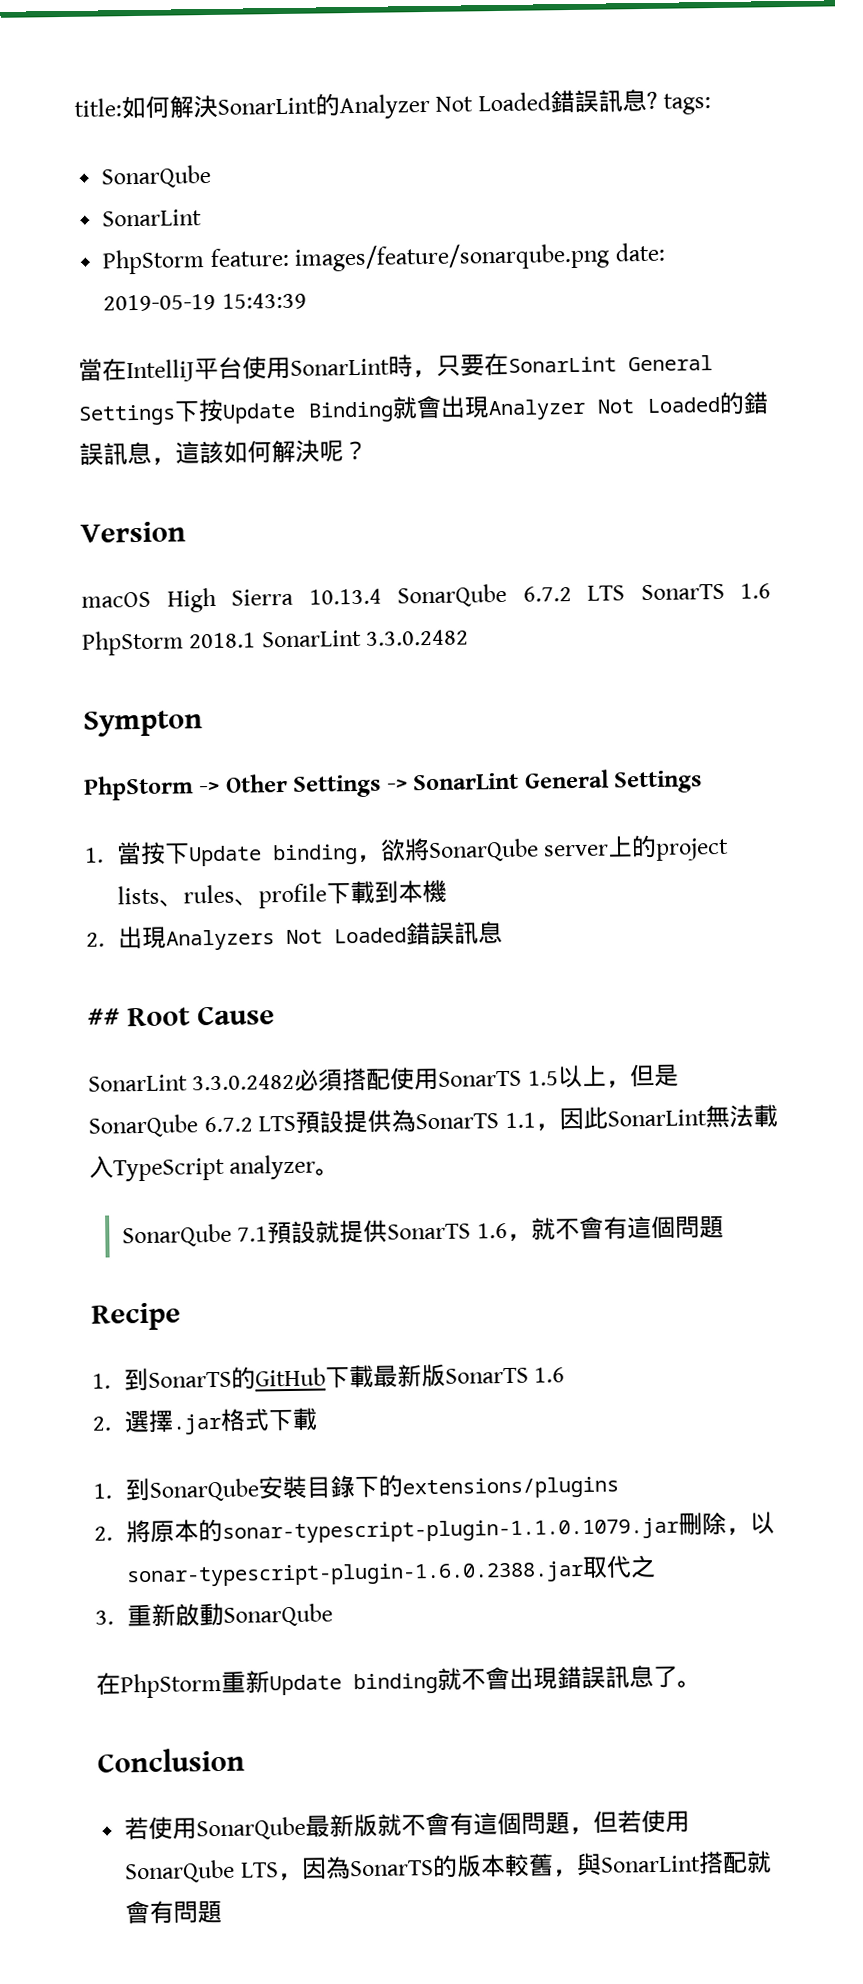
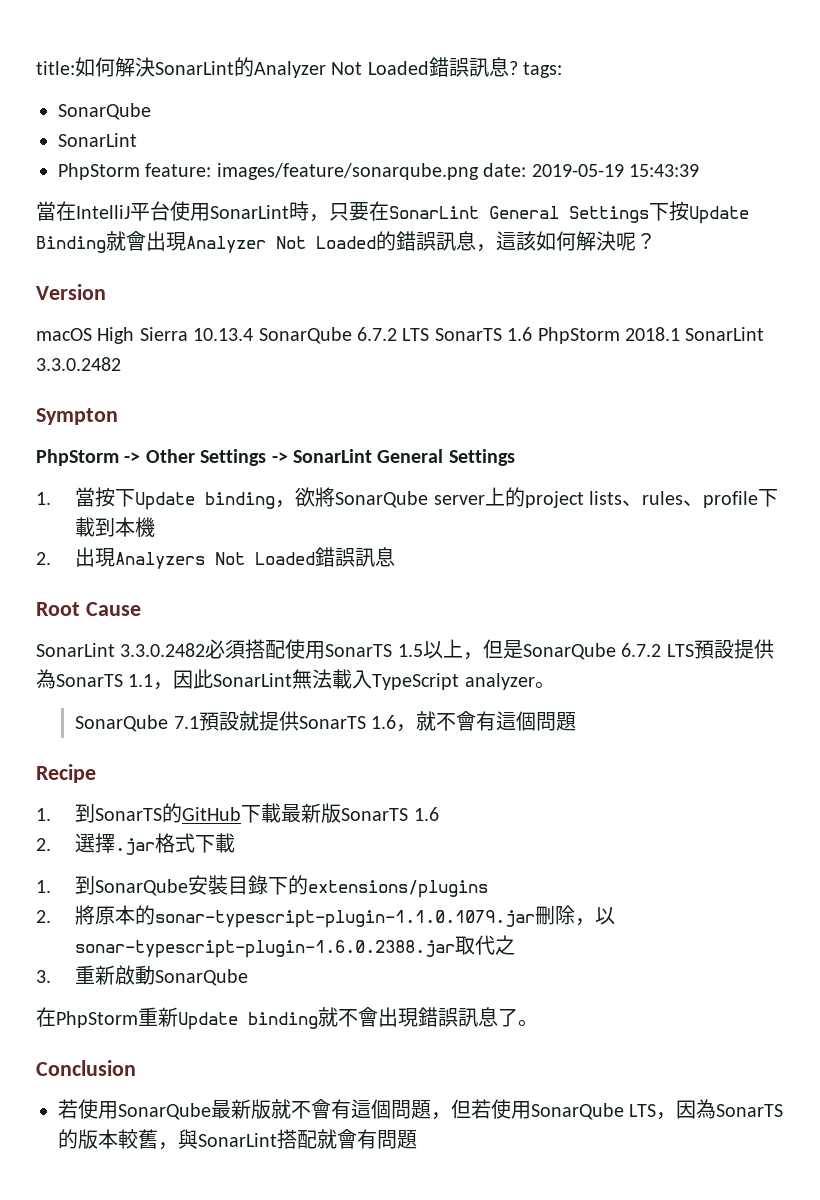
[87,1008,120,1027] ## -> (396, 557) none

